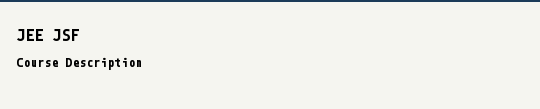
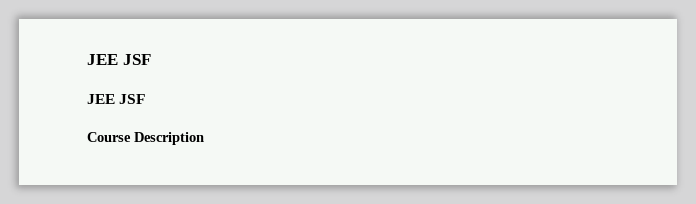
[16,29,79,41] JEE JSF -> [87,54,151,65] [87,94,146,104] JEE JSF // JEE JSF

